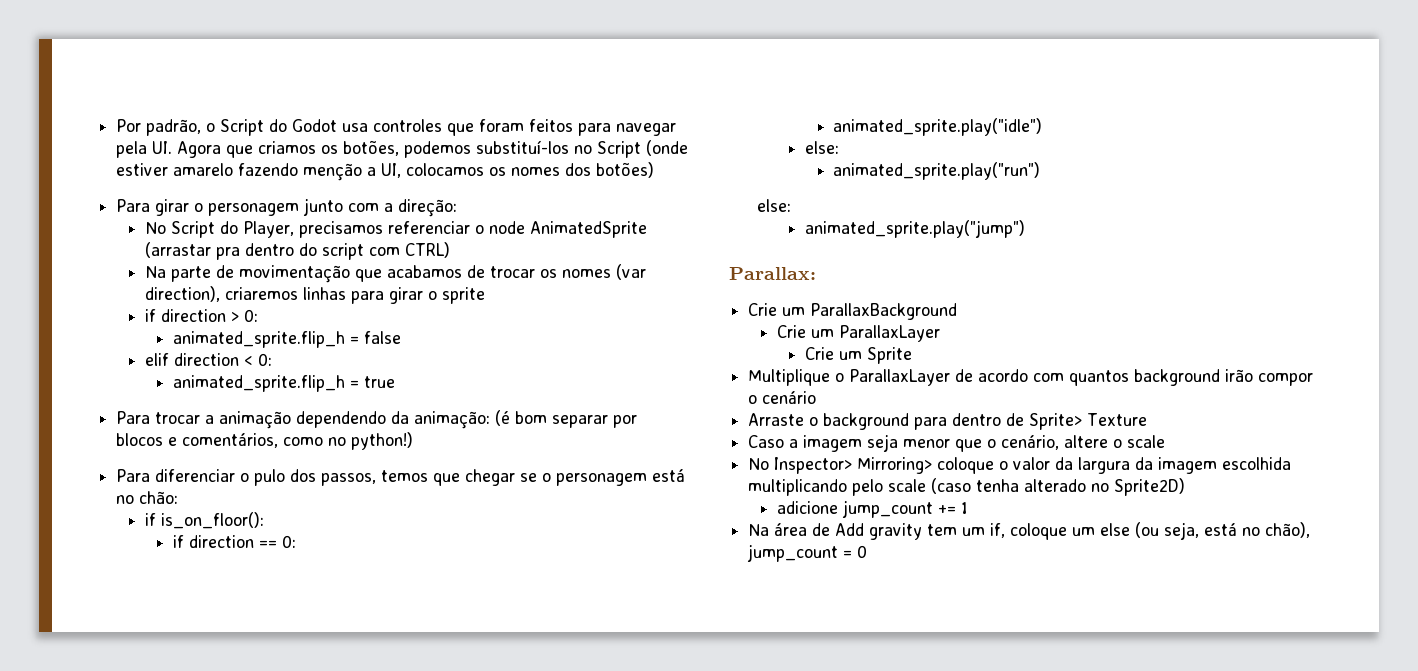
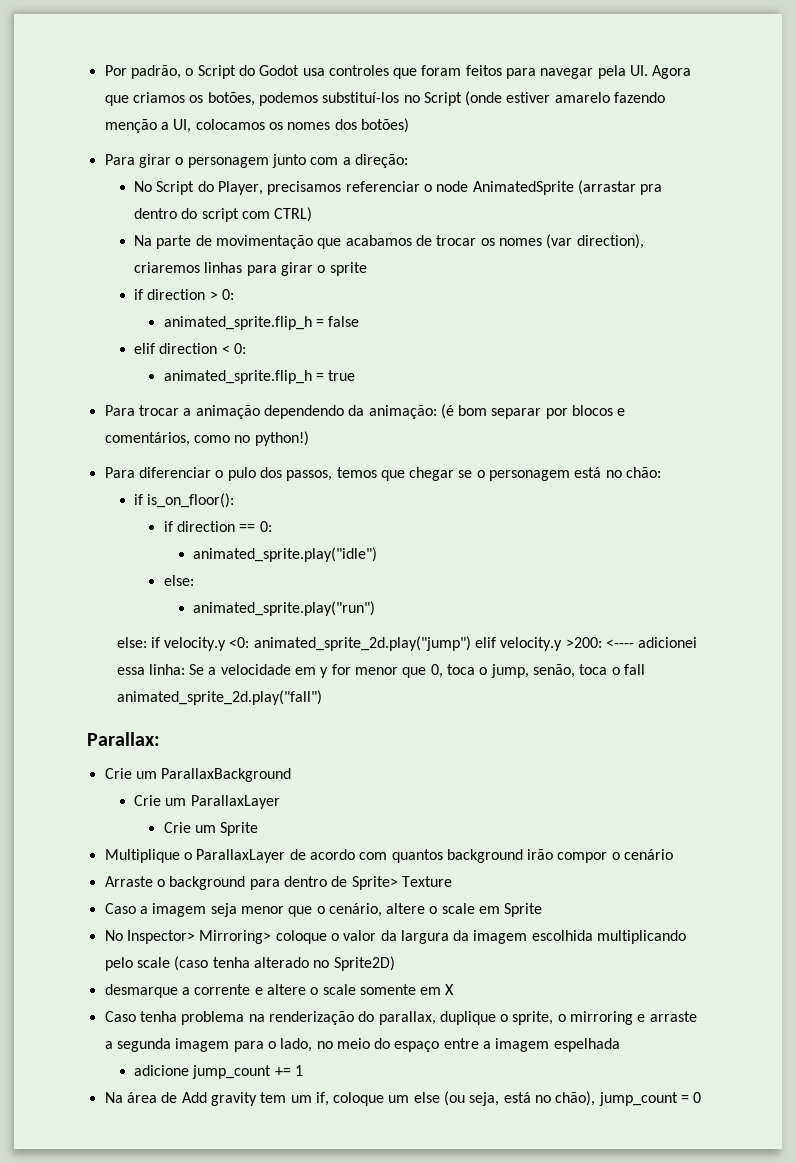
[804,220,1025,238] // animated_sprite.play("jump") -> [150,636,698,651] [116,664,645,678] [116,690,322,705] if velocity.y <0: animated_sprite_2d.play("jump") elif velocity.y >200: <---- adicionei essa linha: Se a velocidade em y for menor que 0, toca o jump, senão, toca o fall animated_sprite_2d.play("fall")
(1166, 441) none -> [479,903,543,917] em Sprite
(1186, 487) none -> [104,984,455,998] [104,1011,697,1025] [104,1038,620,1052] // desmarque a corrente e altere o scale somente em X // Caso tenha problema na renderização do parallax, duplique o sprite, o mirroring e arraste a segunda imagem para o lado, no meio do espaço entre a imagem espelhada

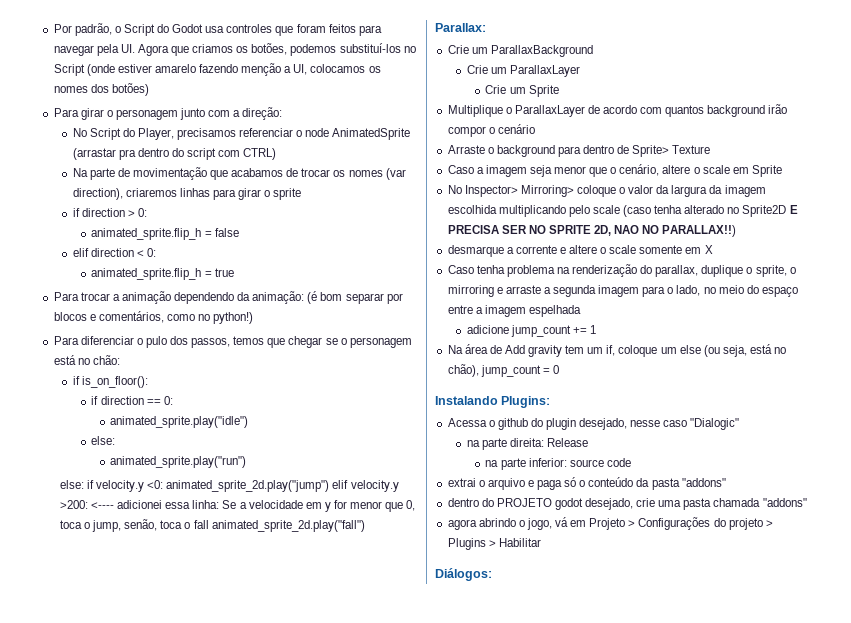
[333,956,395,971] Sprite2D) -> [742,205,798,217] [447,225,737,237] Sprite2D E PRECISA SER NO SPRITE 2D, NAO NO PARALLAX!!)
(702, 1097) none -> [435,396,551,408] [447,418,740,430] [466,438,588,450] [485,458,631,470] [447,477,726,490] [447,498,807,510] [447,517,773,530] [447,538,541,550] [435,568,492,581] // Instalando Plugins: // Acessa o github do plugin desejado, nesse caso "Dialogic" // na parte direita: Release // na parte inferior: source code // extrai o arquivo e paga só o conteúdo da pasta "addons" // dentro do PROJETO godot desejado, crie uma pasta chamada "addons" // agora abrindo o jogo, vá em Projeto > Configurações do projeto > Plugins > Habilitar // Diálogos:

